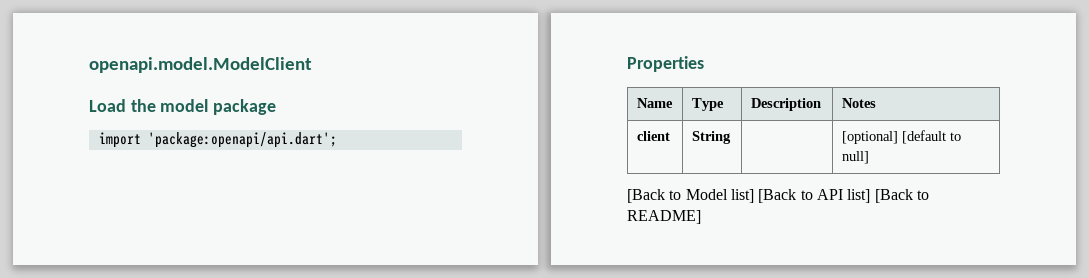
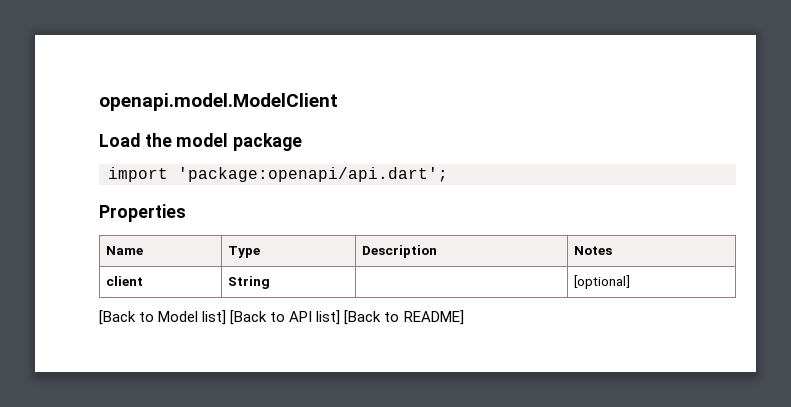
[901,130,961,144] [841,151,869,164] [default to null] -> (630, 282) none

